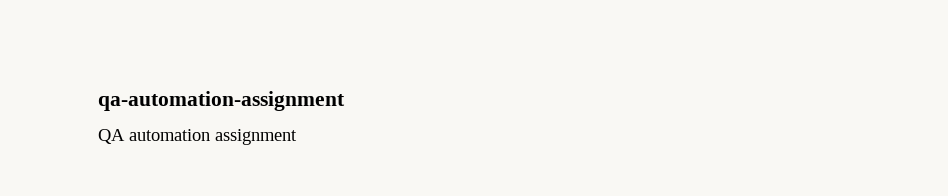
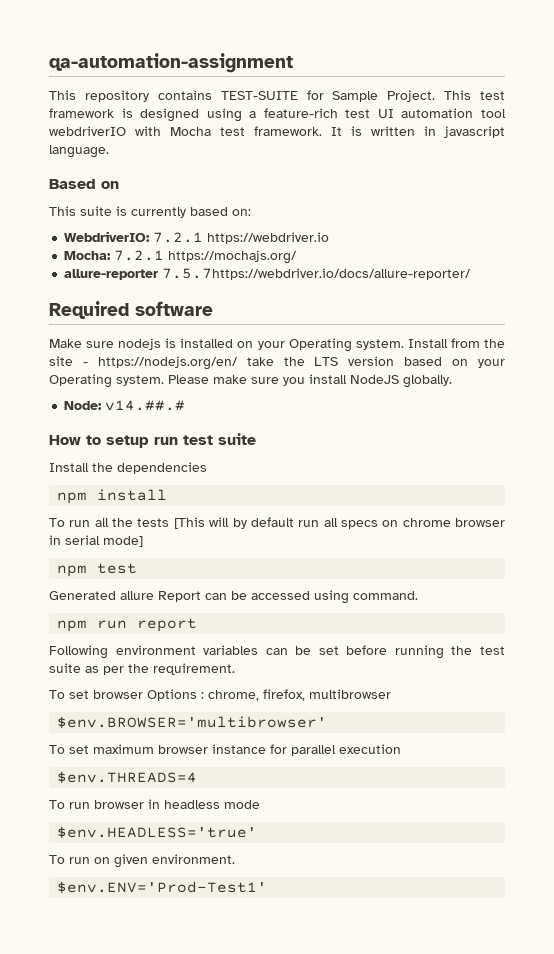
[98,129,297,145] QA automation assignment -> [49,90,505,102] [49,108,506,122] [49,126,505,138] [49,145,109,158] [49,179,119,189] [49,206,251,218] [64,231,330,244] [64,250,298,264] [64,268,472,280] [49,301,213,319] [49,338,505,352] [49,356,506,370] [49,374,452,388] [64,400,186,411] [49,433,256,448] [49,462,207,474] [57,489,168,504] [49,517,505,529] [49,535,143,547] [57,563,138,577] [49,590,418,604] [57,618,198,632] [49,645,505,659] [49,663,235,675] [49,689,391,701] [57,716,328,728] [49,744,401,756] [57,771,198,783] [49,799,260,809] [57,826,258,838] [49,854,235,868] [57,881,268,893] This repository contains TEST-SUITE for Sample Project. This test framework is designed using a feature-rich test UI automation tool webdriverIO with Mocha test framework. It is written in javascript language. // Based on // This suite is currently based on: // WebdriverIO: 7.2.1 https://webdriver.io // Mocha: 7.2.1 https://mochajs.org/ // allure-reporter 7.5.7https://webdriver.io/docs/allure-reporter/ // Required software // Make sure nodejs is installed on your Operating system. Install from the site - https://nodejs.org/en/ take the LTS version based on your Operating system. Please make sure you install NodeJS globally. // Node: v14.##.# // How to setup run test suite // Install the dependencies // npm install // To run all the tests [This will by default run all specs on chrome browser in serial mode] // npm test // Generated allure Report can be accessed using command. // npm run report // Following environment variables can be set before running the test suite as per the requirement. // To set browser Options : chrome, firefox, multibrowser // $env.BROWSER='multibrowser' // To set maximum browser instance for parallel execution // $env.THREADS=4 // To run browser in headless mode // $env.HEADLESS='true' // To run on given environment. // $env.ENV='Prod-Test1'

